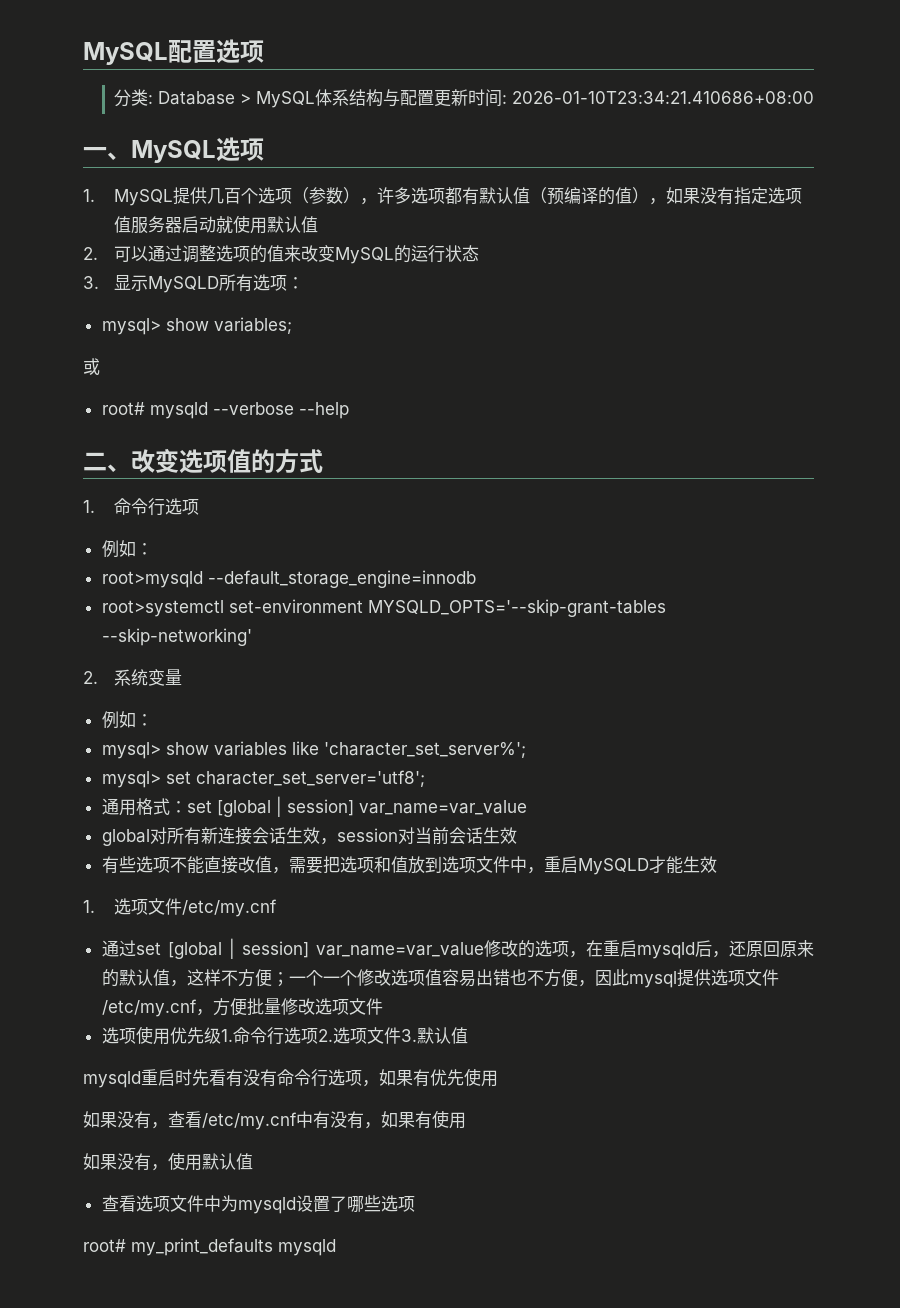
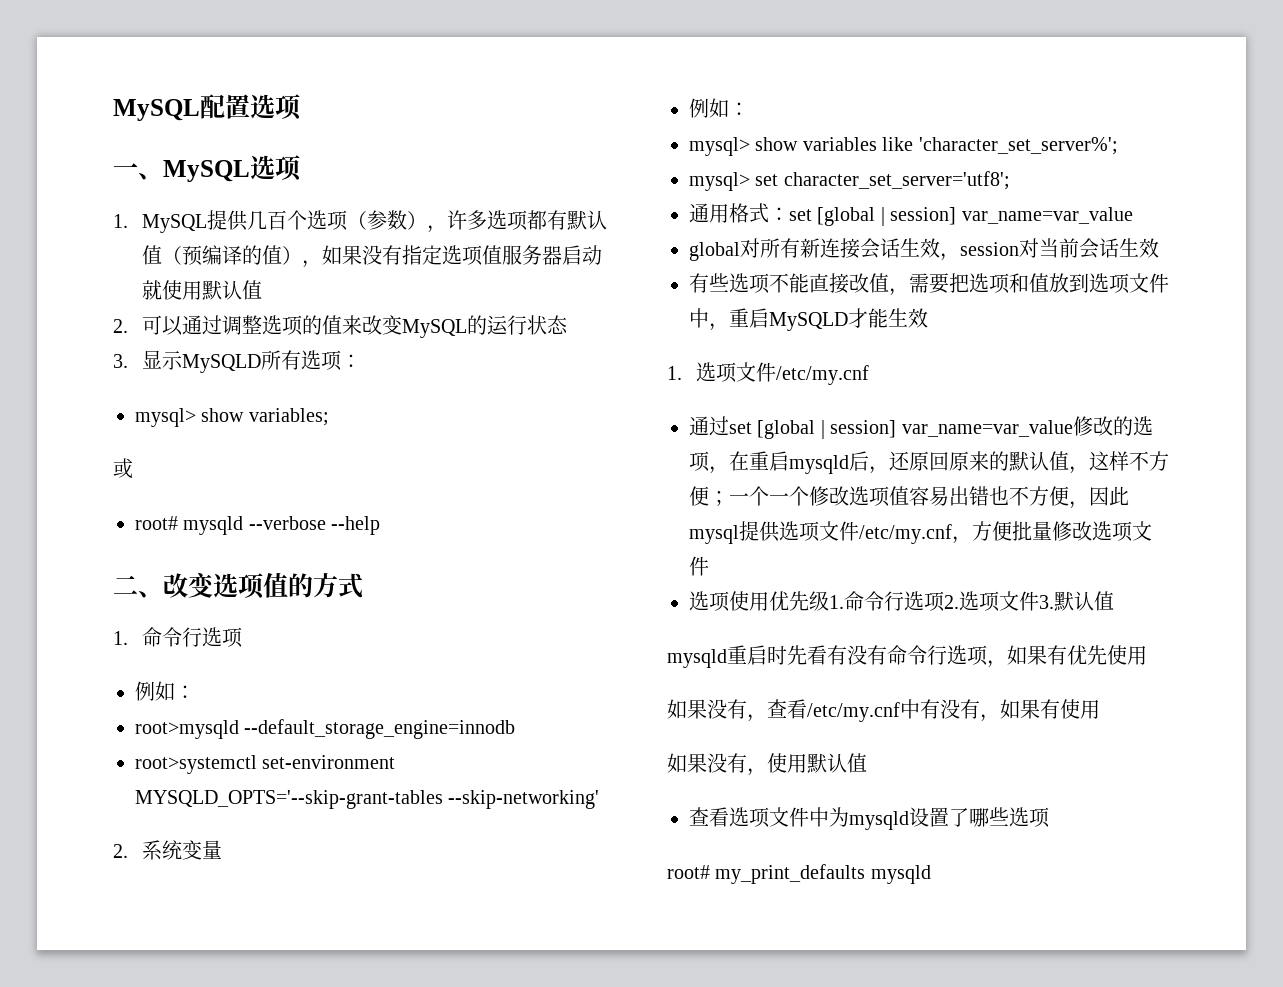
[113,89,814,108] // 分类: Database > MySQL体系结构与配置更新时间: 2026-01-10T23:34:21.410686+08:00 -> (302, 107) none

